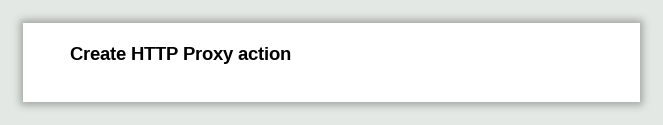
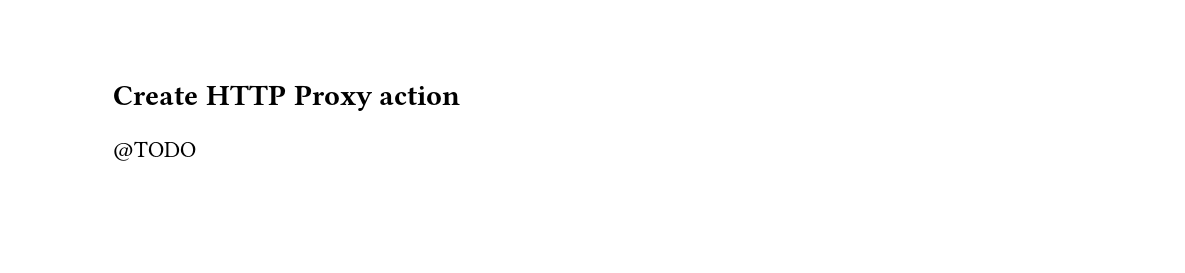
(291, 53) none -> [113,141,196,161] // @TODO

